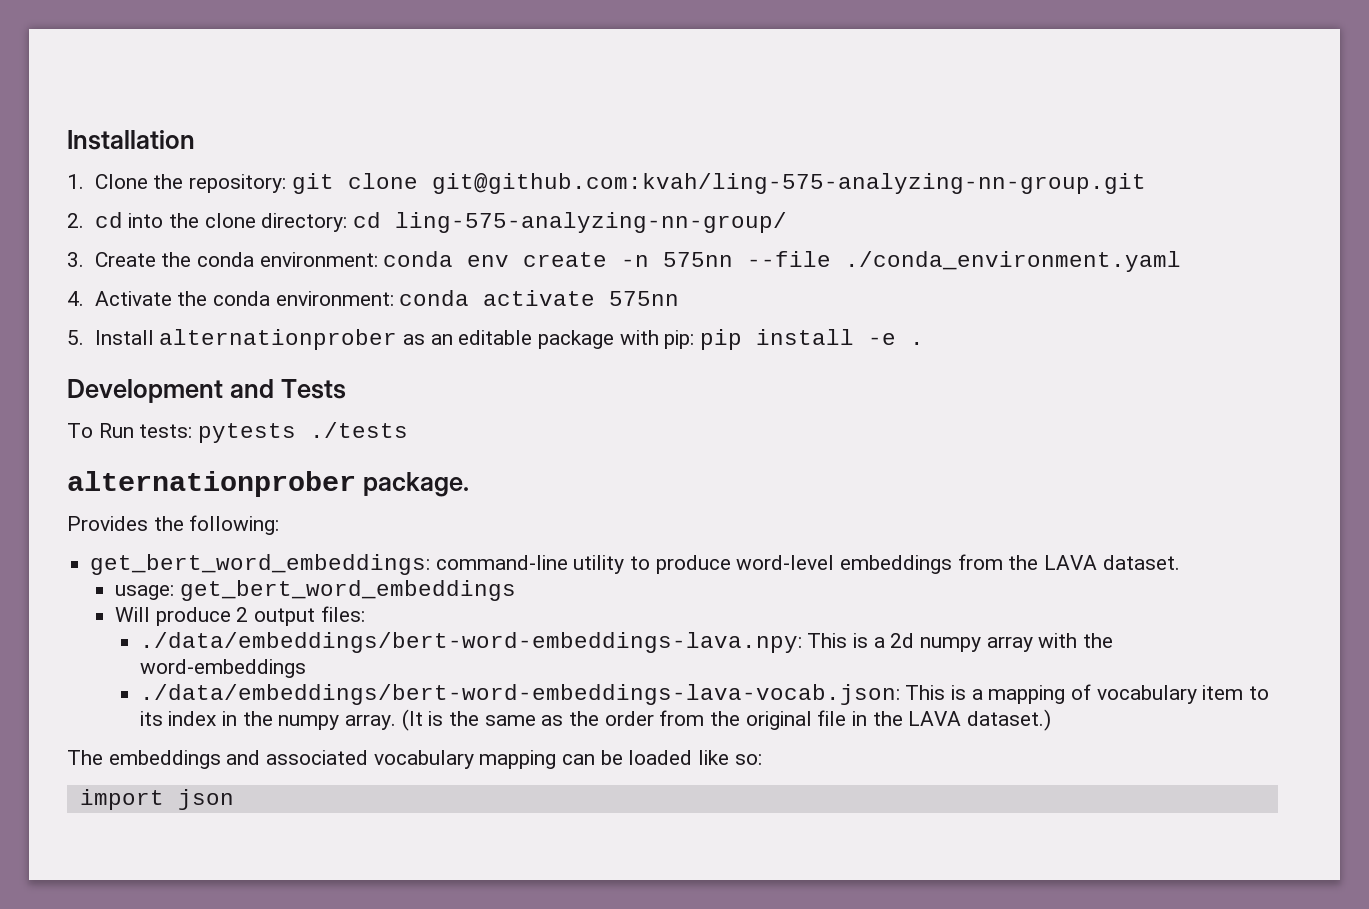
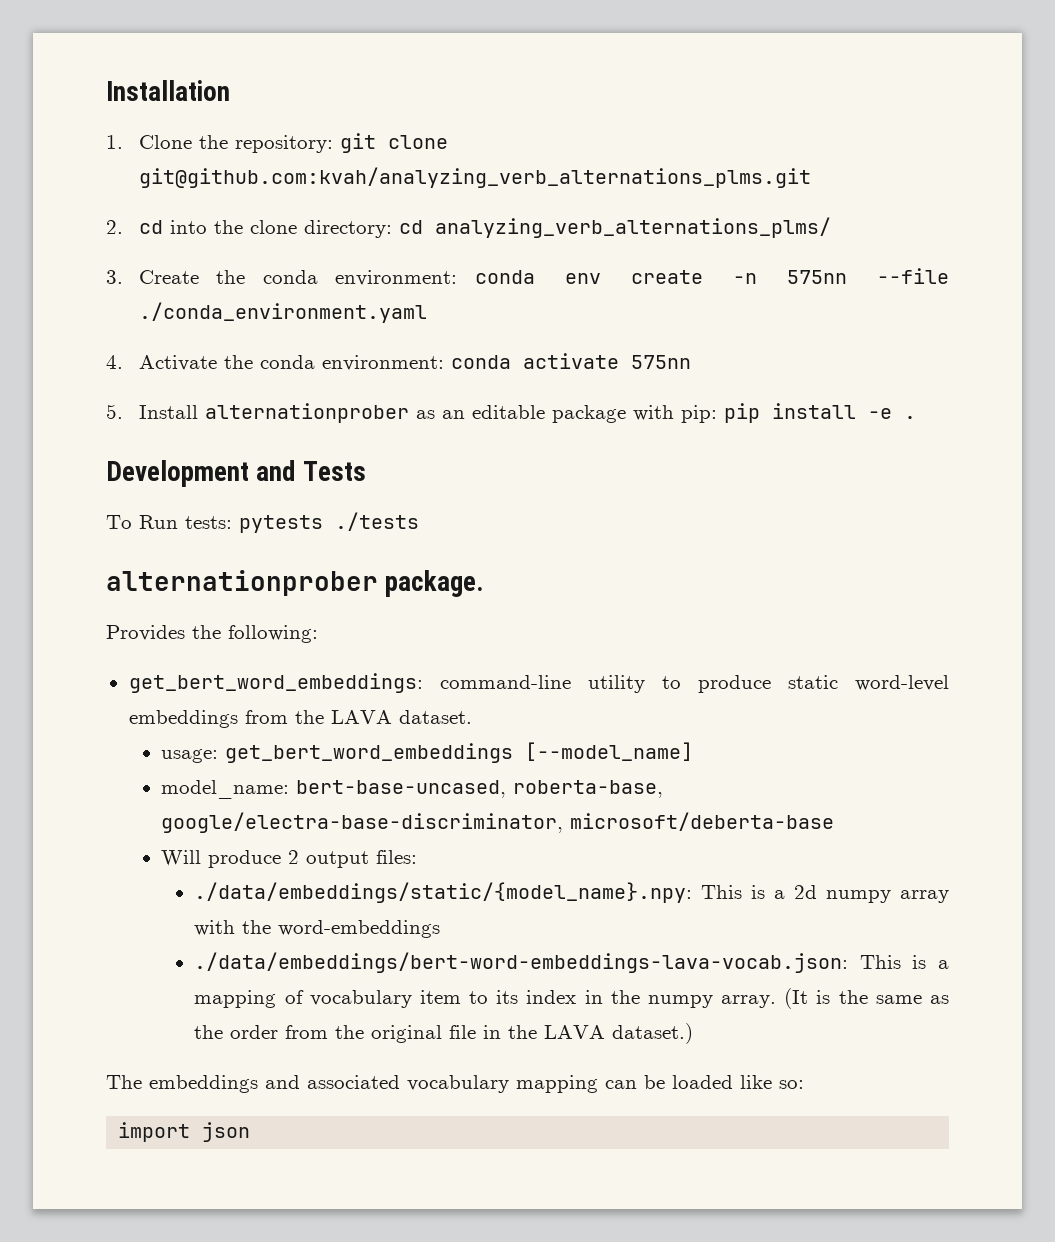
[431,173,1146,194] git@github.com:kvah/ling-575-analyzing-nn-group.git -> [138,167,811,188] git@github.com:kvah/analyzing_verb_alternations_plms.git
[394,212,787,233] ling-575-analyzing-nn-group/ -> [434,217,831,238] analyzing_verb_alternations_plms/
(731, 564) none -> [787,675,838,689] static
(516, 590) none -> [525,742,694,761] [161,780,664,799] [161,812,835,833] [--model_name] // model_name: bert-base-uncased, roberta-base, google/electra-base-discriminator, microsoft/deberta-base
[139,632,802,653] ./data/embeddings/bert-word-embeddings-lava.npy: -> [194,882,693,903] ./data/embeddings/static/{model_name}.npy:

